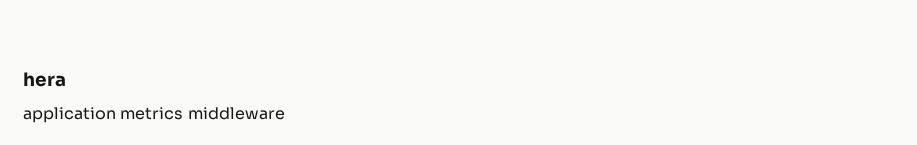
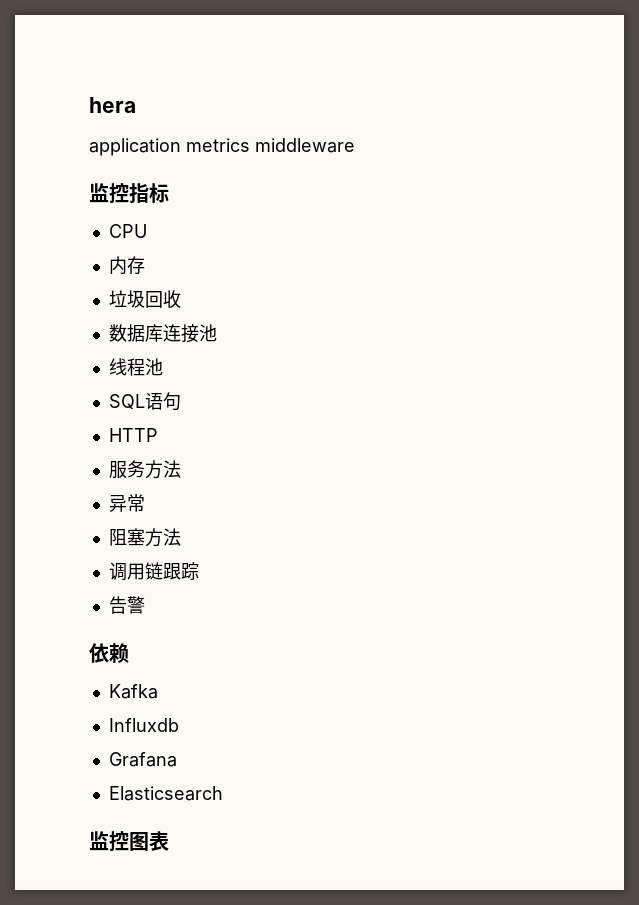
(285, 113) none -> [89,183,169,203] [108,224,147,238] [108,256,145,275] [108,290,181,309] [108,324,217,343] [108,358,163,376] [108,392,181,411] [108,428,158,442] [108,460,181,479] [108,494,145,512] [108,528,181,547] [108,562,199,581] [108,596,145,614] [89,643,129,663] [108,684,158,699] [108,718,179,732] [108,752,177,767] [108,786,223,801] [89,831,169,851] // 监控指标 // CPU // 内存 // 垃圾回收 // 数据库连接池 // 线程池 // SQL语句 // HTTP // 服务方法 // 异常 // 阻塞方法 // 调用链跟踪 // 告警 // 依赖 // Kafka // Influxdb // Grafana // Elasticsearch // 监控图表

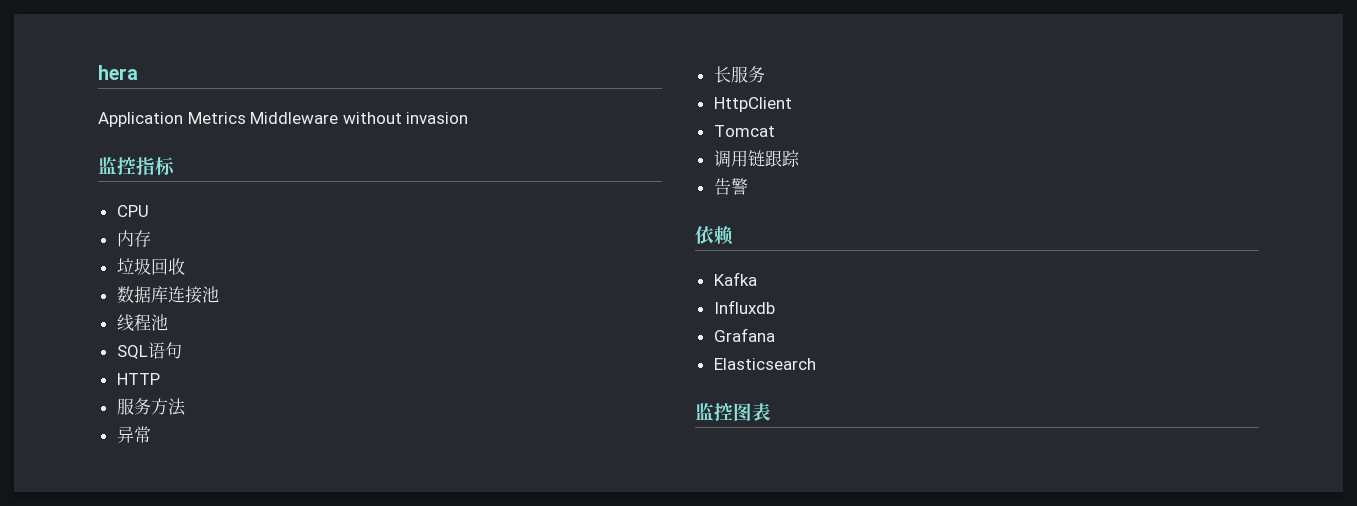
[89,138,355,156] application metrics middleware -> [98,112,469,127] Application Metrics Middleware without invasion
[108,528,181,547] 阻塞方法 -> [713,66,765,83] [713,97,792,112] [713,125,775,137] 长服务 // HttpClient // Tomcat

